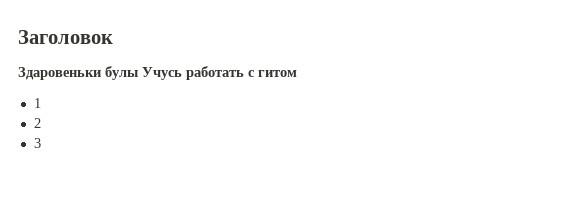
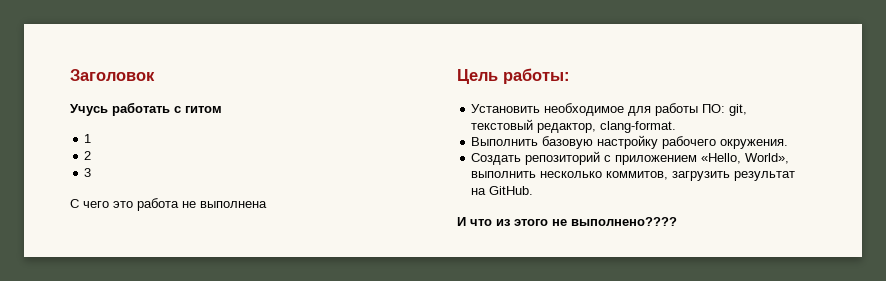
[18,66,138,80] Здаровеньки булы -> (155, 75) none
(41, 143) none -> [70,198,267,211] [457,68,570,84] [471,103,748,116] [471,119,677,133] [471,135,789,149] [471,151,790,165] [471,171,796,181] [471,186,534,195] [457,217,677,226] // С чего это работа не выполнена // Цель работы: // Установить необходимое для работы ПО: git, текстовый редактор, clang-format. // Выполнить базовую настройку рабочего окружения. // Создать репозиторий с приложением «Hello, World», выполнить несколько коммитов, загрузить результат на GitHub. // И что из этого не выполнено????

